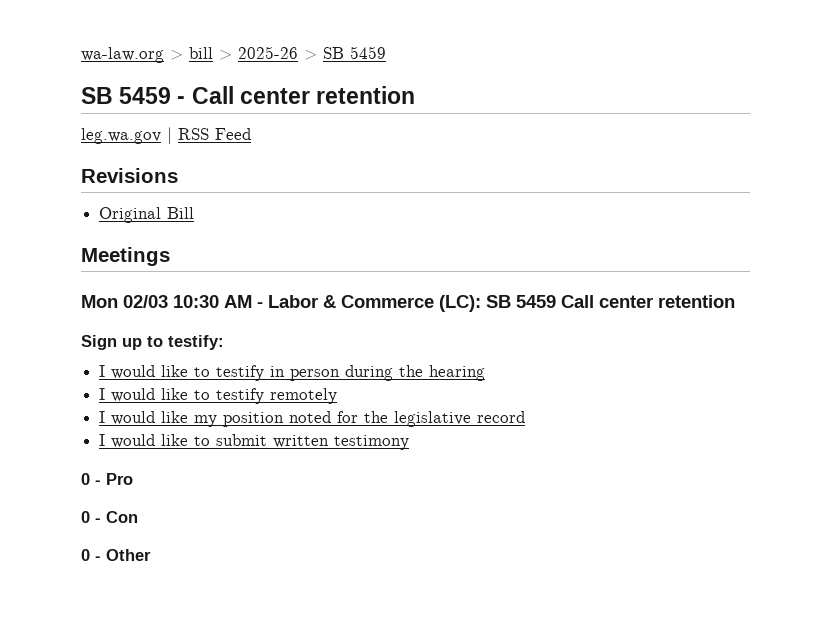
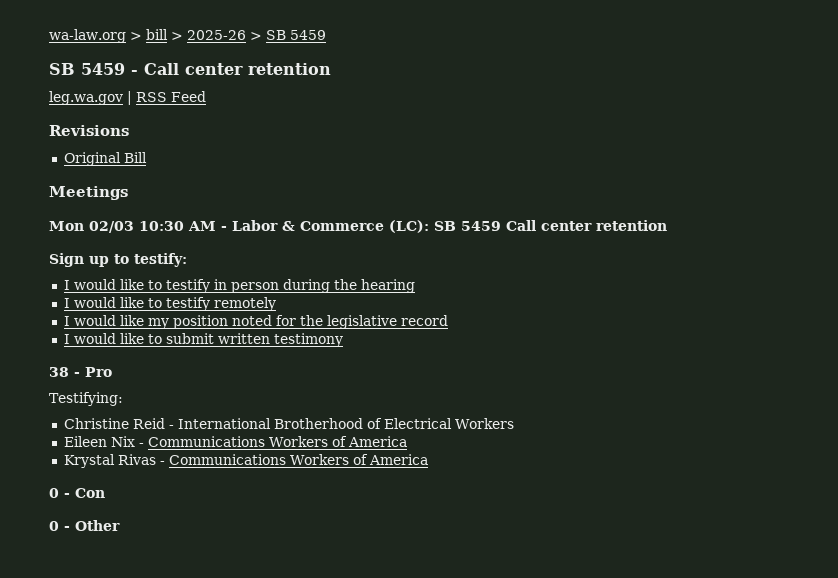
[81,473,90,485] 0 -> [49,367,69,377] 38
(133, 479) none -> [49,392,123,406] [63,418,514,429] [63,436,407,447] [63,454,428,468] // Testifying: // Christine Reid - International Brotherhood of Electrical Workers // Eileen Nix - Communications Workers of America // Krystal Rivas - Communications Workers of America

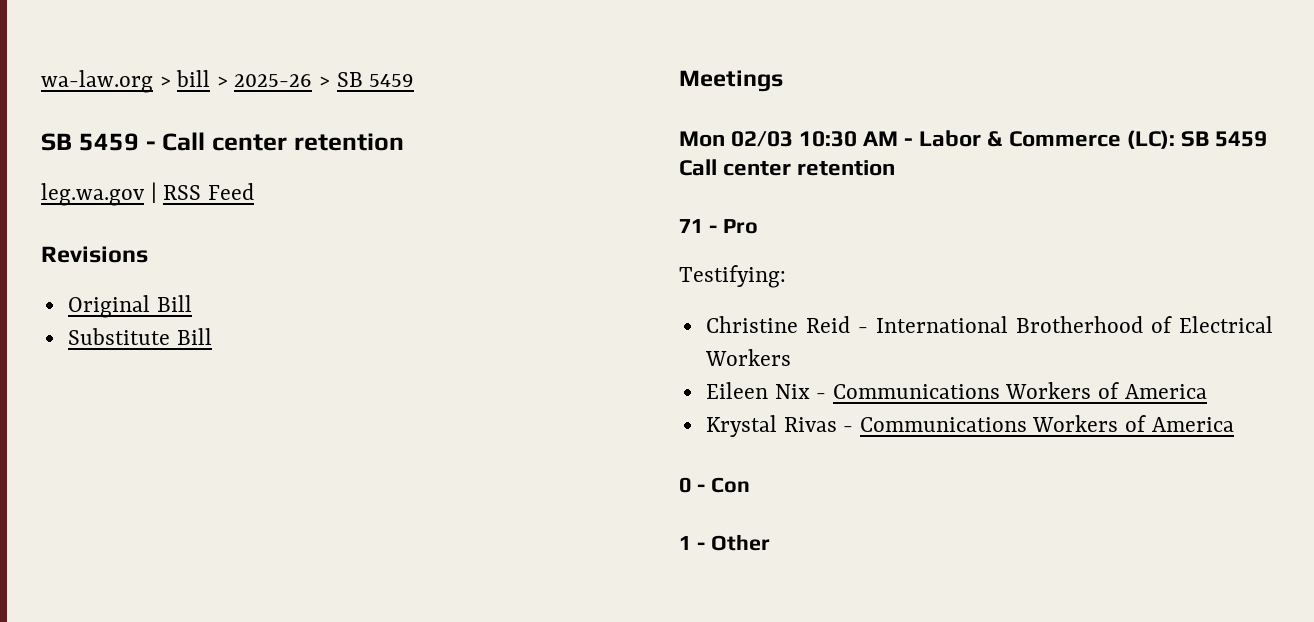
(147, 157) none -> [67,328,212,345] // Substitute Bill
[49,253,187,267] [63,279,415,293] [63,297,276,311] [63,315,448,329] [63,333,343,347] [49,367,69,377] Sign up to testify: // I would like to testify in person during the hearing // I would like to testify remotely // I would like my position noted for the legislative record // I would like to submit written testimony // 38 -> [679,219,703,233] 71
[49,521,59,531] 0 -> [679,536,691,550] 1

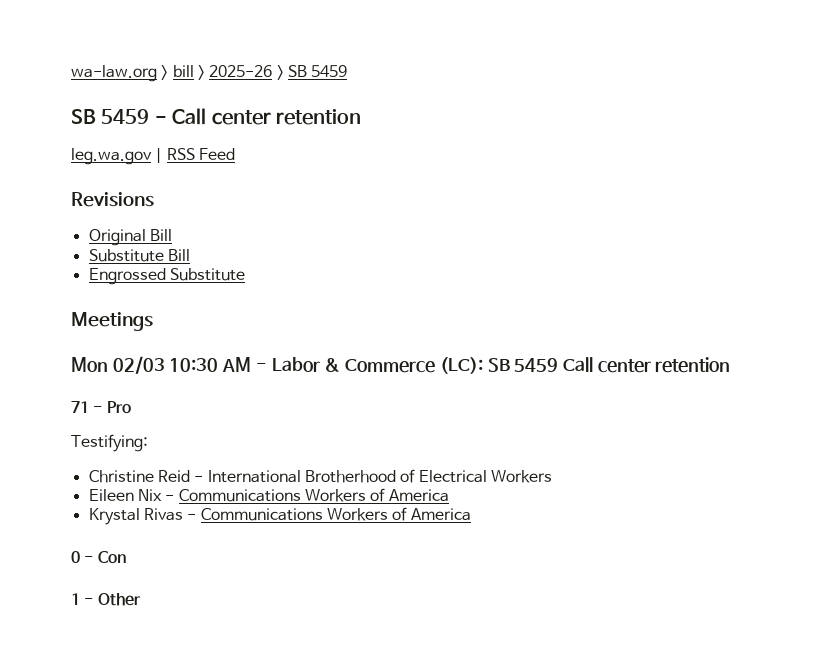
(212, 336) none -> [88,268,245,285] // Engrossed Substitute

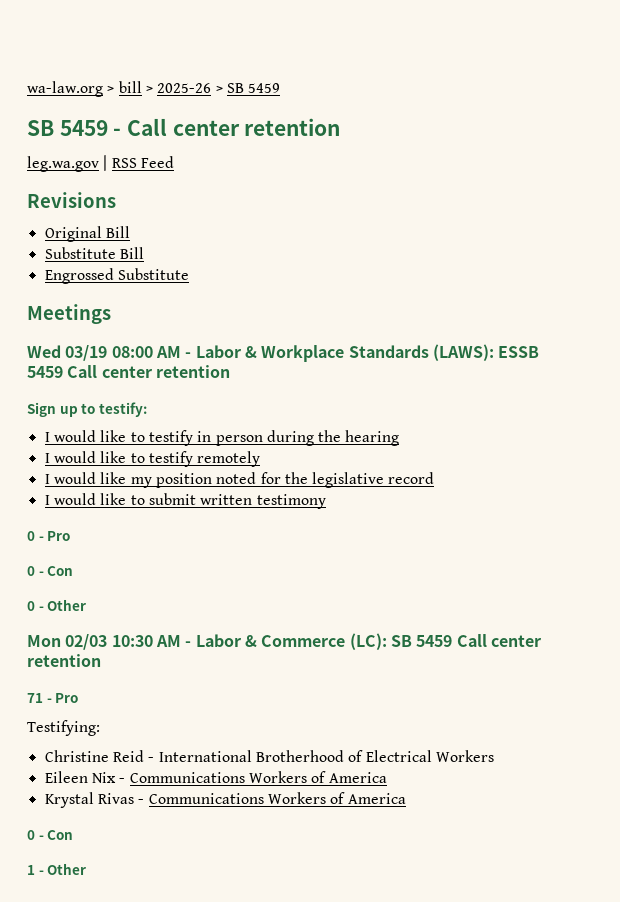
(153, 321) none -> [27,344,540,362] [27,365,230,378] [27,402,147,417] [44,430,400,446] [44,451,261,467] [44,472,435,488] [44,493,326,509] [27,531,71,541] [27,566,74,576] [27,599,87,611] // Wed 03/19 08:00 AM - Labor & Workplace Standards (LAWS): ESSB 5459 Call center retention // Sign up to testify: // I would like to testify in person during the hearing // I would like to testify remotely // I would like my position noted for the legislative record // I would like to submit written testimony // 0 - Pro // 0 - Con // 0 - Other

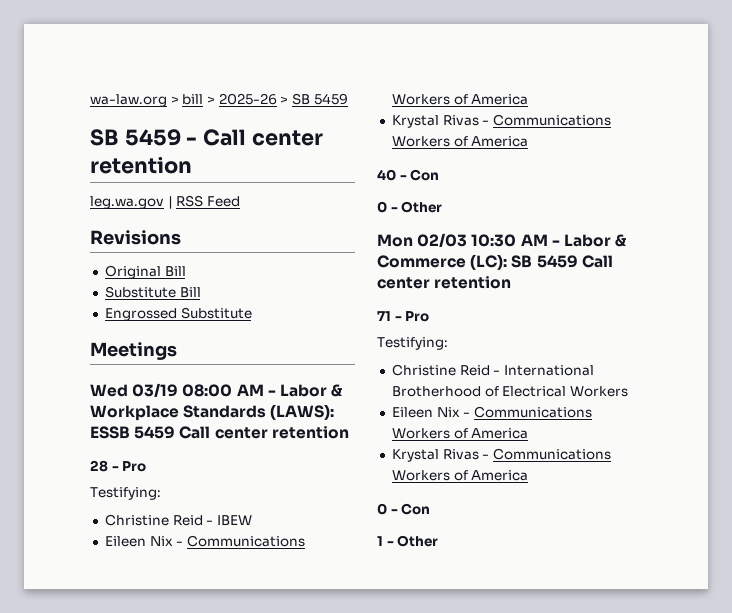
[27,402,147,417] [44,430,400,446] [44,451,261,467] [44,472,435,488] [44,493,326,509] [27,531,71,541] [27,566,35,576] Sign up to testify: // I would like to testify in person during the hearing // I would like to testify remotely // I would like my position noted for the legislative record // I would like to submit written testimony // 0 - Pro // 0 -> [90,460,147,472] [90,487,161,500] [104,514,252,526] [104,535,305,547] [391,94,529,105] [391,114,611,128] [391,136,529,147] [377,169,396,181] 28 - Pro // Testifying: // Christine Reid - IBEW // Eileen Nix - Communications Workers of America // Krystal Rivas - Communications Workers of America // 40

